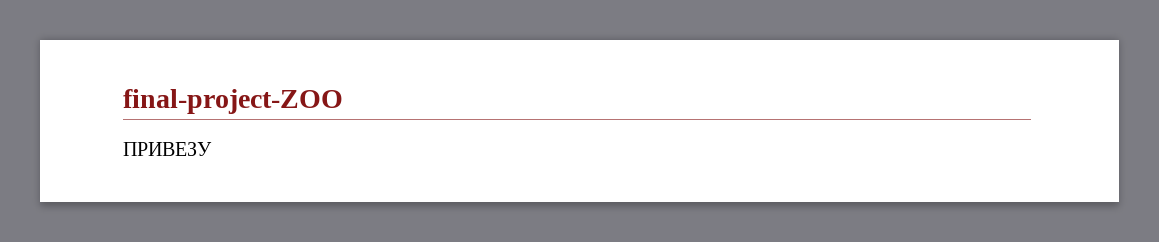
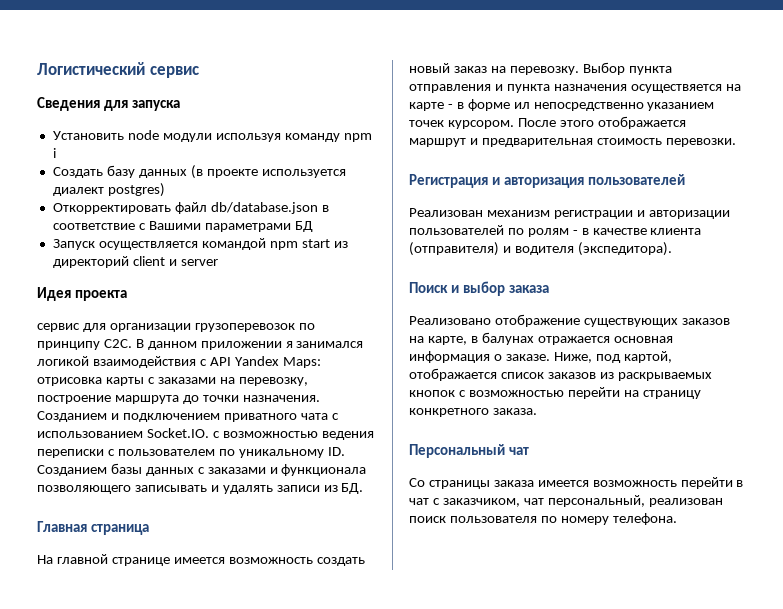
[123,89,343,114] [123,142,212,156] final-project-ZOO // ПРИВЕЗУ -> [37,62,199,78] [37,97,180,111] [52,130,372,142] [52,148,56,158] [52,165,346,179] [52,183,165,197] [52,202,329,214] [52,221,313,232] [52,238,348,250] [52,256,218,268] [37,287,127,301] [37,323,315,332] [37,339,364,350] [37,356,321,368] [37,377,308,386] [37,395,320,404] [37,411,339,422] [37,428,374,440] [37,447,345,458] [37,463,367,476] [37,483,364,494] [37,521,150,535] [37,554,365,566] [409,62,672,75] [409,84,741,93] [409,99,715,111] [409,116,686,129] [409,138,736,147] [409,174,686,188] [409,208,730,219] [409,225,702,237] [409,242,672,256] [409,281,550,296] [409,314,730,327] [409,332,673,345] [409,351,672,363] [409,368,712,381] [409,387,701,399] [409,408,537,417] [409,444,530,458] [409,477,744,489] [409,495,723,507] [409,513,677,525] Логистический сервис // Сведения для запуска // Установить node модули используя команду npm i // Создать базу данных (в проекте используется диалект postgres) // Откорректировать файл db/database.json в соответствие с Вашими параметрами БД // Запуск осуществляется командой npm start из директорий client и server // Идея проекта // сервис для организации грузоперевозок по принципу C2C. В данном приложении я занимался логикой взаимодействия с API Yandex Maps: отрисовка карты с заказами на перевозку, построение маршрута до точки назначения. Созданием и подключением приватного чата с использованием Socket.IO. с возможностью ведения переписки с пользователем по уникальному ID. Созданием базы данных с заказами и функционала позволяющего записывать и удалять записи из БД. // Главная страница // На главной странице имеется возможность создать новый заказ на перевозку. Выбор пункта отправления и пункта назначения осуществяется на карте - в форме ил непосредственно указанием точек курсором. После этого отображается маршрут и предварительная стоимость перевозки. // Регистрация и авторизация пользователей // Реализован механизм регистрации и авторизации пользователей по ролям - в качестве клиента (отправителя) и водителя (экспедитора). // Поиск и выбор заказа // Реализовано отображение существующих заказов на карте, в балунах отражается основная информация о заказе. Ниже, под картой, отображается список заказов из раскрываемых кнопок с возможностью перейти на страницу конкретного заказа. // Персональный чат // Со страницы заказа имеется возможность перейти в чат с заказчиком, чат персональный, реализован поиск пользователя по номеру телефона.

